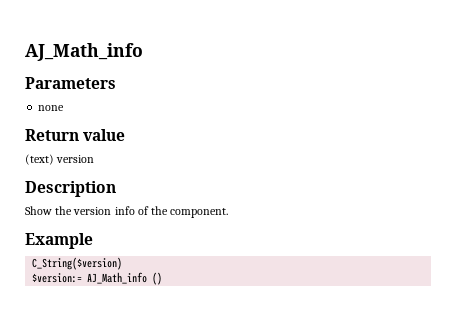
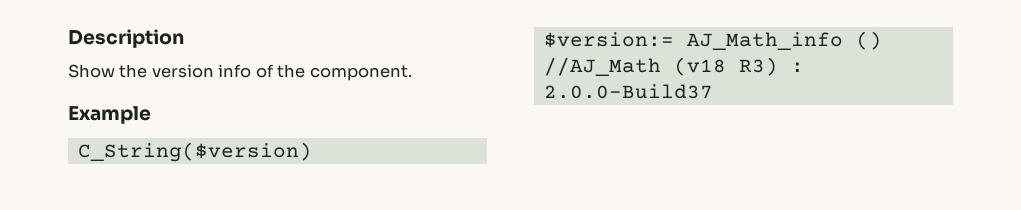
[25,43,143,61] [25,77,116,89] [38,105,65,111] [25,129,126,141] [25,154,95,165] AJ_Math_info // Parameters // none // Return value // (text) version // -> (68, 38) none
(163, 278) none -> [543,57,804,76] [543,84,713,99] //AJ_Math (v18 R3) : 2.0.0-Build37

